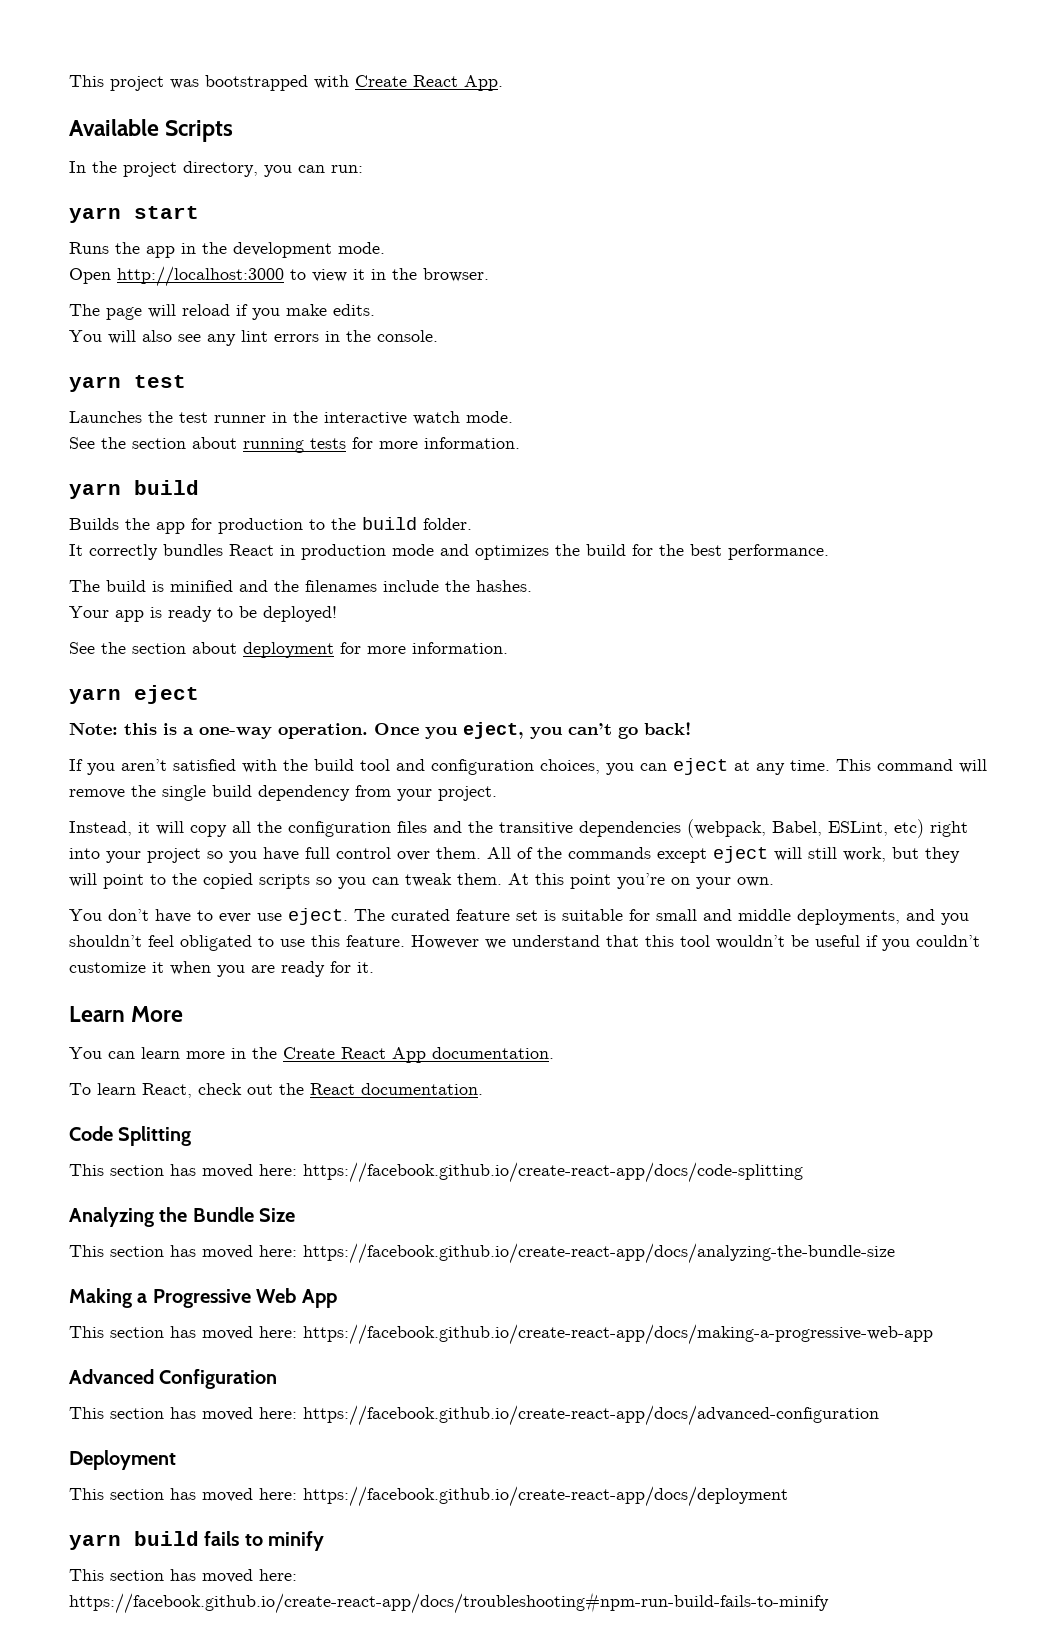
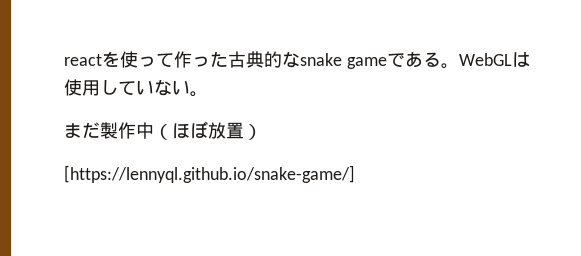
[69,75,503,91] [69,119,234,142] [69,161,363,177] [69,206,199,223] [69,242,385,258] [69,266,489,287] [69,304,375,320] [69,330,438,346] [69,375,186,392] [69,411,513,425] [69,437,520,453] [69,480,199,499] [69,517,472,534] [69,544,829,560] [69,580,532,592] [69,606,337,622] [69,642,508,658] [69,685,199,704] [69,722,691,739] [69,758,987,775] [69,785,497,801] [69,819,968,838] [69,846,960,863] [69,873,774,889] [69,908,969,925] [69,935,980,951] [69,961,374,977] [69,1006,184,1022] [69,1047,554,1063] [69,1083,483,1098] [69,1126,192,1146] [69,1162,803,1183] [69,1207,296,1227] [69,1243,895,1264] [69,1288,337,1308] [69,1324,933,1345] [69,1369,278,1389] [69,1405,879,1426] [69,1450,176,1470] [69,1486,788,1507] [69,1531,325,1551] [69,1569,297,1583] [69,1592,829,1614] This project was bootstrapped with Create React App. // Available Scripts // In the project directory, you can run: // yarn start // Runs the app in the development mode. // Open http://localhost:3000 to view it in the browser. // The page will reload if you make edits. // You will also see any lint errors in the console. // yarn test // Launches the test runner in the interactive watch mode. // See the section about running tests for more information. // yarn build // Builds the app for production to the build folder. // It correctly bundles React in production mode and optimizes the build for the best performance. // The build is minified and the filenames include the hashes. // Your app is ready to be deployed! // See the section about deployment for more information. // yarn eject // Note: this is a one-way operation. Once you eject, you can’t go back! // If you aren’t satisfied with the build tool and configuration choices, you can eject at any time. This command will remove the single build dependency from your project. // Instead, it will copy all the configuration files and the transitive dependencies (webpack, Babel, ESLint, etc) right into your project so you have full control over them. All of the commands except eject will still work, but they will point to the copied scripts so you can tweak them. At this point you’re on your own. // You don’t have to ever use eject. The curated feature set is suitable for small and middle deployments, and you shouldn’t feel obligated to use this feature. However we understand that this tool wouldn’t be useful if you couldn’t customize it when you are ready for it. // Learn More // You can learn more in the Create React App documentation. // To learn React, check out the React documentation. // Code Splitting // This section has moved here: https://facebook.github.io/create-react-app/docs/code-splitting // Analyzing the Bundle Size // This section has moved here: https://facebook.github.io/create-react-app/docs/analyzing-the-bundle-size // Making a Progressive Web App // This section has moved here: https://facebook.github.io/create-react-app/docs/making-a-progressive-web-app // Advanced Configuration // This section has moved here: https://facebook.github.io/create-react-app/docs/advanced-configuration // Deployment // This section has moved here: https://facebook.github.io/create-react-app/docs/deployment // yarn build fails to minify // This section has moved here: https://facebook.github.io/create-react-app/docs/troubleshooting#npm-run-build-fails-to-minify -> [64,51,530,69] [64,79,208,97] [64,121,262,140] [64,165,355,183] reactを使って作った古典的なsnake gameである。WebGLは使用していない。 // まだ製作中（ほぼ放置） // [https://lennyql.github.io/snake-game/]

